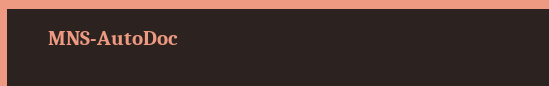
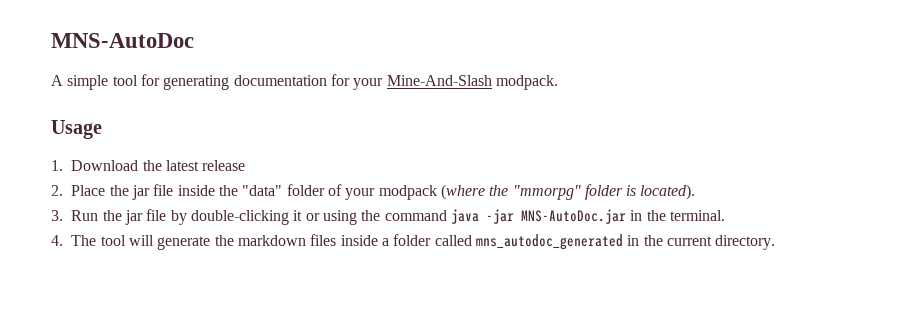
(178, 38) none -> [51,74,558,90] [51,120,102,139] [51,160,246,171] [51,184,696,200] [51,209,725,225] [51,234,776,250] // A simple tool for generating documentation for your Mine-And-Slash modpack. // Usage // 1. Download the latest release // 2. Place the jar file inside the "data" folder of your modpack (where the "mmorpg" folder is located). // 3. Run the jar file by double-clicking it or using the command java -jar MNS-AutoDoc.jar in the terminal. // 4. The tool will generate the markdown files inside a folder called mns_autodoc_generated in the current directory.

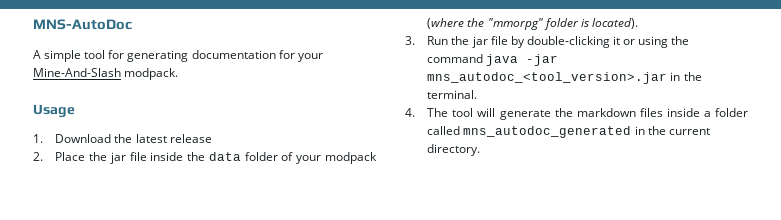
[242,185,283,196] "data" -> [208,152,241,161] data
[520,209,626,224] MNS-AutoDoc.jar -> [427,72,668,84] mns_autodoc_<tool_version>.jar

